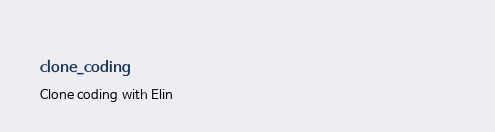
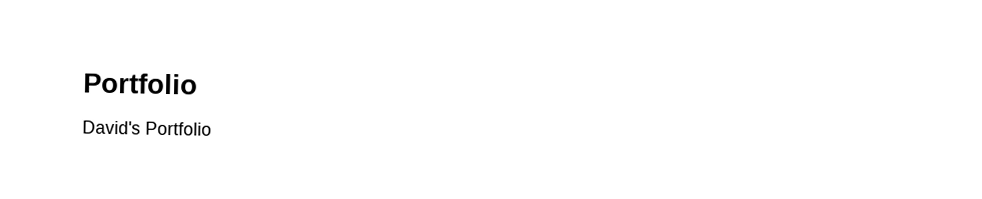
[40,59,131,76] [40,88,174,103] clone_coding // Clone coding with Elin -> [83,72,198,95] [82,120,212,136] Portfolio // David's Portfolio

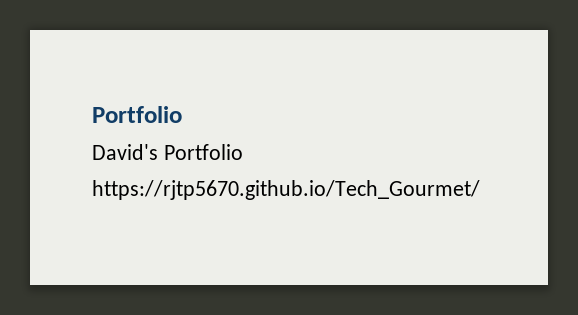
(212, 128) none -> [92,180,480,200] // https://rjtp5670.github.io/Tech_Gourmet/

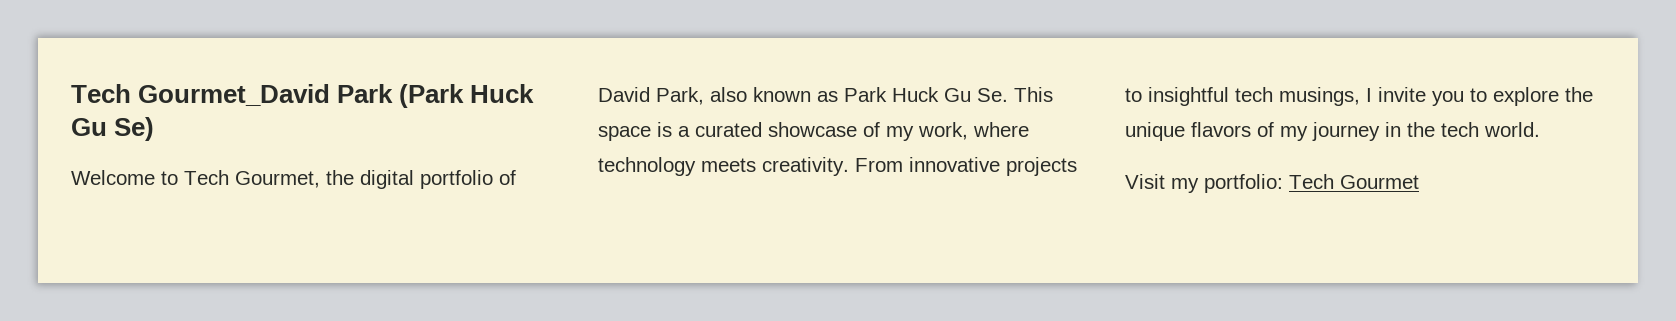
[92,106,182,123] [92,144,243,160] [92,180,480,200] Portfolio // David's Portfolio // https://rjtp5670.github.io/Tech_Gourmet/ -> [71,84,535,108] [71,117,155,141] [71,170,516,189] [598,87,1053,105] [598,122,1029,141] [598,157,1077,176] [1125,87,1593,106] [1125,122,1540,141] [1125,174,1419,193] Tech Gourmet_David Park (Park Huck Gu Se) // Welcome to Tech Gourmet, the digital portfolio of David Park, also known as Park Huck Gu Se. This space is a curated showcase of my work, where technology meets creativity. From innovative projects to insightful tech musings, I invite you to explore the unique flavors of my journey in the tech world. // Visit my portfolio: Tech Gourmet

